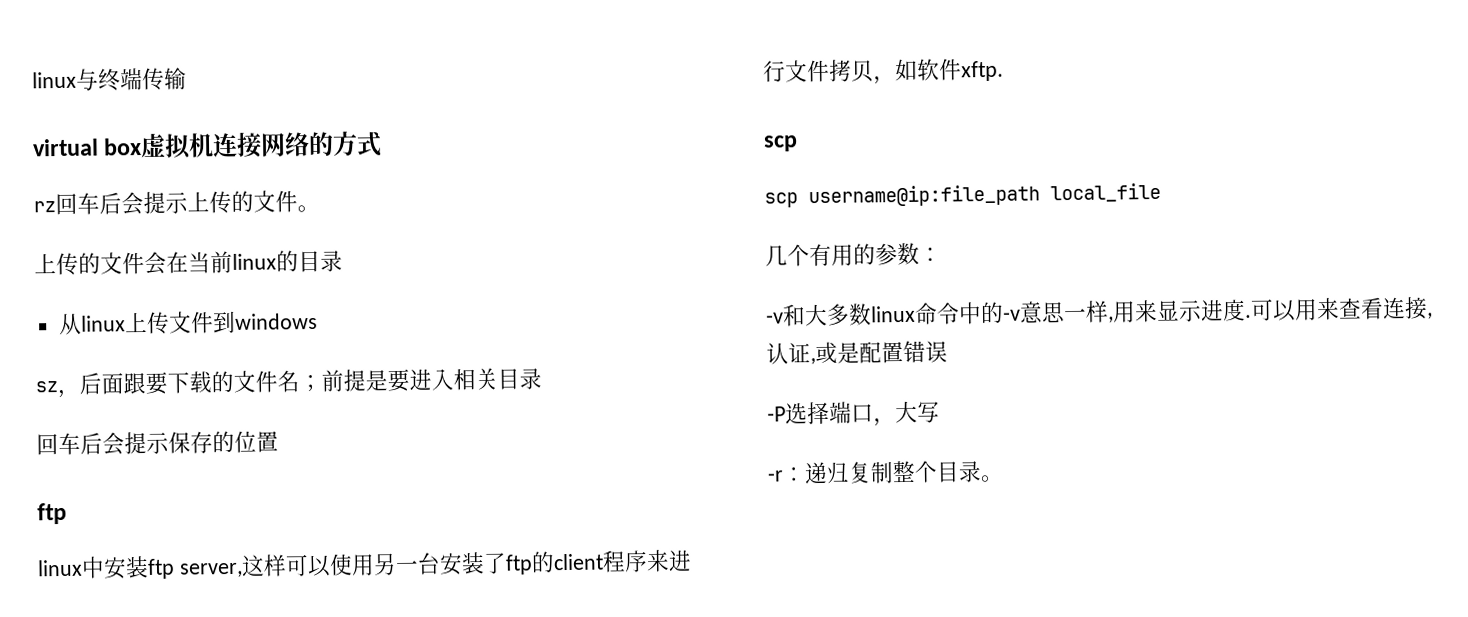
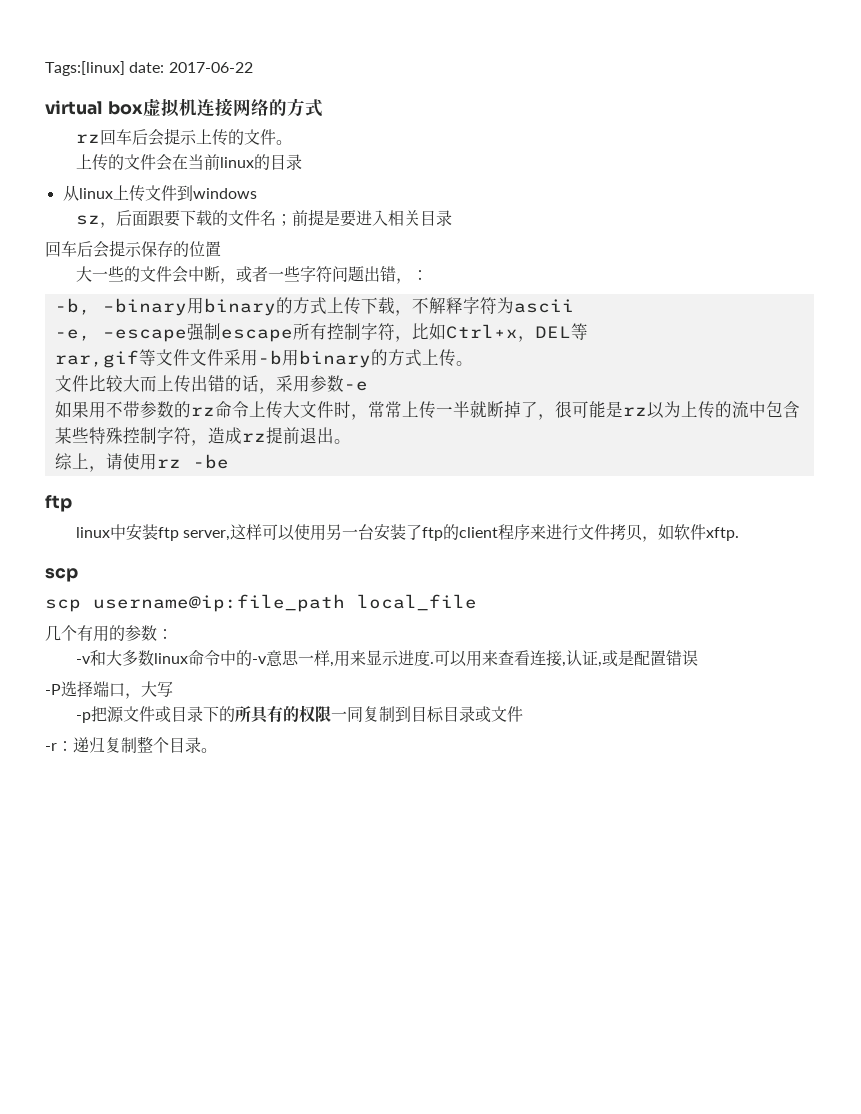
[32,67,187,92] linux与终端传输 -> [45,61,253,76] Tags:[linux] date: 2017-06-22
(279, 441) none -> [76,266,429,284] [54,297,574,316] [54,323,588,342] [54,349,473,368] [54,375,368,394] [54,401,800,420] [54,427,351,446] [54,453,229,472] // 大一些的文件会中断，或者一些字符问题出错，： // -b, –binary用binary的方式上传下载，不解释字符为ascii // -e, –escape强制escape所有控制字符，比如Ctrl+x，DEL等 // rar,gif等文件文件采用-b用binary的方式上传。 // 文件比较大而上传出错的话，采用参数-e // 如果用不带参数的rz命令上传大文件时，常常上传一半就断掉了，很可能是rz以为上传的流中包含某些特殊控制字符，造成rz提前退出。 // 综上，请使用rz -be
(940, 412) none -> [76,705,524,724] // -p把源文件或目录下的所具有的权限一同复制到目标目录或文件

